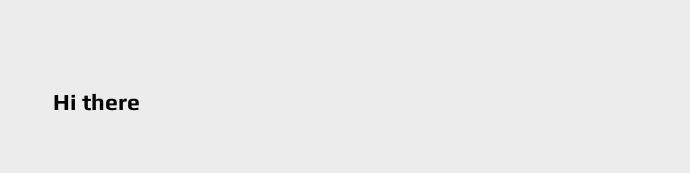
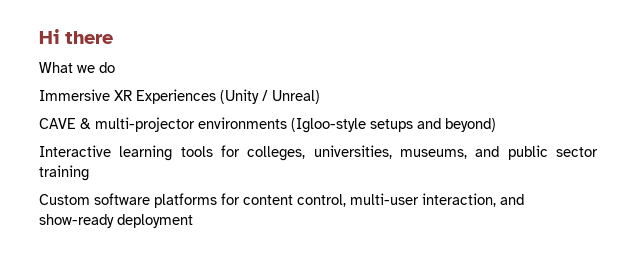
(141, 102) none -> [39,62,115,73] [39,89,320,104] [39,117,496,133] [39,145,598,161] [39,165,89,181] [39,193,524,208] [39,214,193,228] // What we do // Immersive XR Experiences (Unity / Unreal) // CAVE & multi-projector environments (Igloo-style setups and beyond) // Interactive learning tools for colleges, universities, museums, and public sector training // Custom software platforms for content control, multi-user interaction, and show-ready deployment

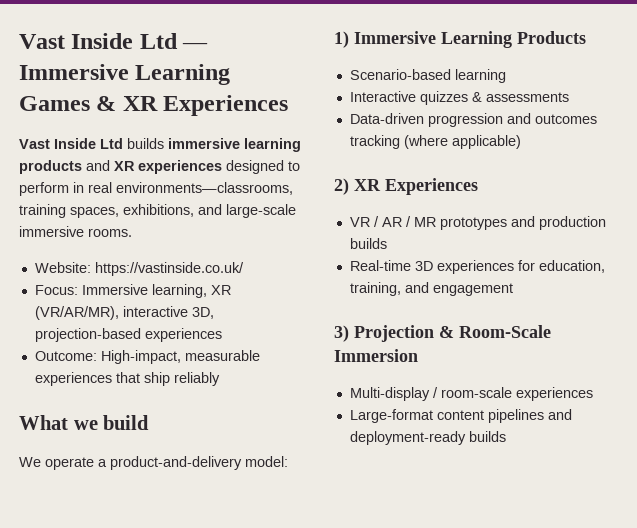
[39,29,113,44] [39,62,115,73] [39,89,320,104] [39,117,496,133] [39,145,598,161] [39,165,89,181] [39,193,524,208] [39,214,193,228] Hi there // What we do // Immersive XR Experiences (Unity / Unreal) // CAVE & multi-projector environments (Igloo-style setups and beyond) // Interactive learning tools for colleges, universities, museums, and public sector training // Custom software platforms for content control, multi-user interaction, and show-ready deployment -> [19,33,209,49] [19,64,231,85] [19,95,289,116] [19,138,301,152] [19,160,300,174] [19,182,293,196] [19,204,296,218] [19,226,132,237] [34,262,244,276] [34,284,231,298] [34,306,214,320] [34,328,222,342] [34,350,260,364] [34,372,220,386] [19,415,150,430] [19,456,288,470] [334,31,586,48] [349,69,506,83] [349,91,569,105] [349,113,597,127] [349,135,521,149] [334,178,478,195] [349,216,606,230] [349,238,387,249] [349,260,605,274] [349,282,513,296] [334,325,551,342] [334,349,418,362] [349,387,593,401] [349,409,572,423] [349,431,506,445] Vast Inside Ltd — Immersive Learning Games & XR Experiences // Vast Inside Ltd builds immersive learning products and XR experiences designed to perform in real environments—classrooms, training spaces, exhibitions, and large-scale immersive rooms. // Website: https://vastinside.co.uk/ // Focus: Immersive learning, XR (VR/AR/MR), interactive 3D, projection-based experiences // Outcome: High-impact, measurable experiences that ship reliably // What we build // We operate a product-and-delivery model: // 1) Immersive Learning Products // Scenario-based learning // Interactive quizzes & assessments // Data-driven progression and outcomes tracking (where applicable) // 2) XR Experiences // VR / AR / MR prototypes and production builds // Real-time 3D experiences for education, training, and engagement // 3) Projection & Room-Scale Immersion // Multi-display / room-scale experiences // Large-format content pipelines and deployment-ready builds

